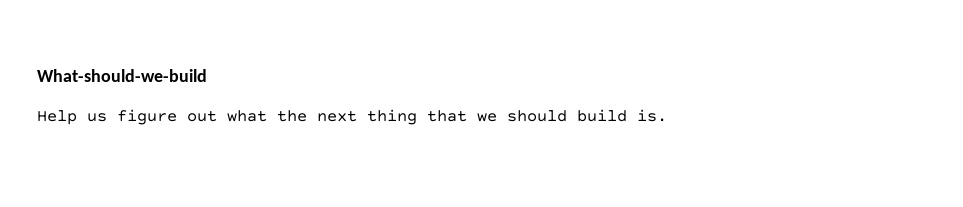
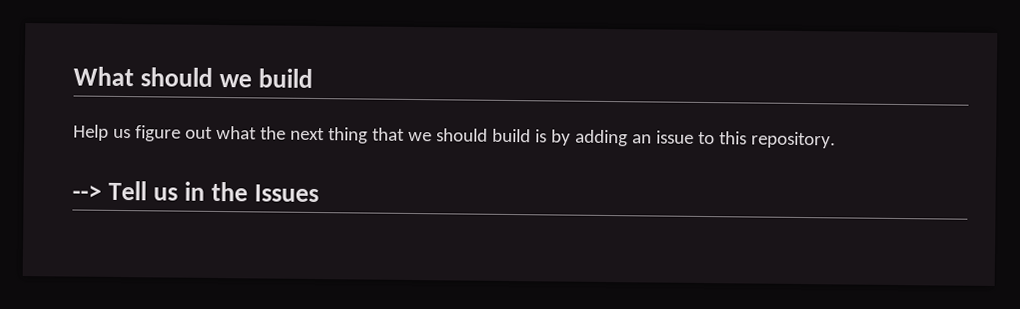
[37,69,207,82] What-should-we-build -> [73,66,314,88] What should we build
[637,109,667,122] is. -> [534,129,836,149] [72,180,320,203] is by adding an issue to this repository. // --> Tell us in the Issues

